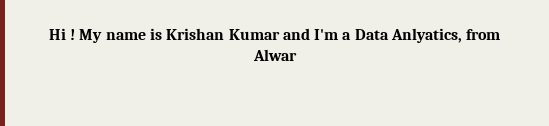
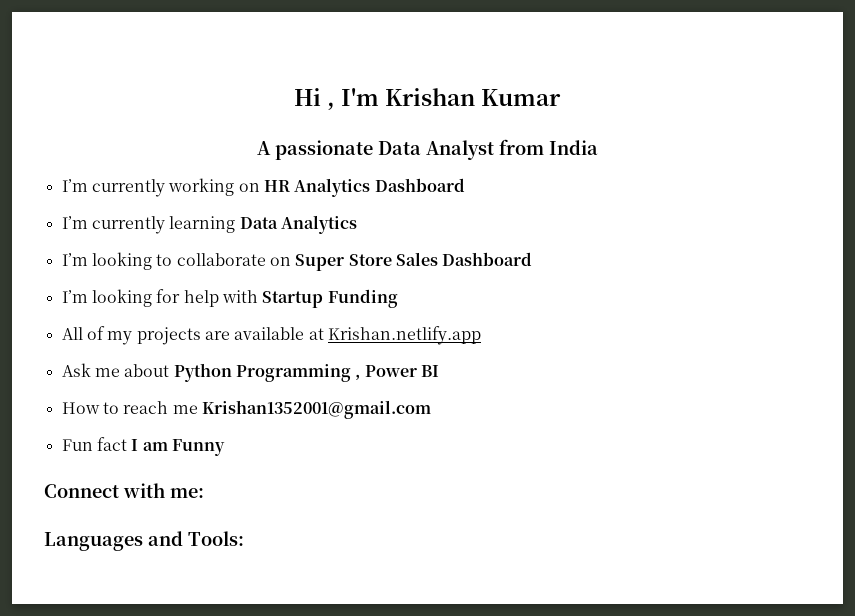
[69,28,501,43] [252,49,297,61] ! My name is Krishan Kumar and I'm a Data Anlyatics, from Alwar -> [326,88,562,110] [256,139,598,160] [61,178,465,197] [61,215,357,234] [61,252,533,271] [61,289,398,308] [61,326,481,345] [61,363,439,382] [61,400,431,419] [61,437,225,456] [44,483,204,498] [44,531,244,551] , I'm Krishan Kumar // A passionate Data Analyst from India // I’m currently working on HR Analytics Dashboard // I’m currently learning Data Analytics // I’m looking to collaborate on Super Store Sales Dashboard // I’m looking for help with Startup Funding // All of my projects are available at Krishan.netlify.app // Ask me about Python Programming , Power BI // How to reach me Krishan1352001@gmail.com // Fun fact I am Funny // Connect with me: // Languages and Tools:

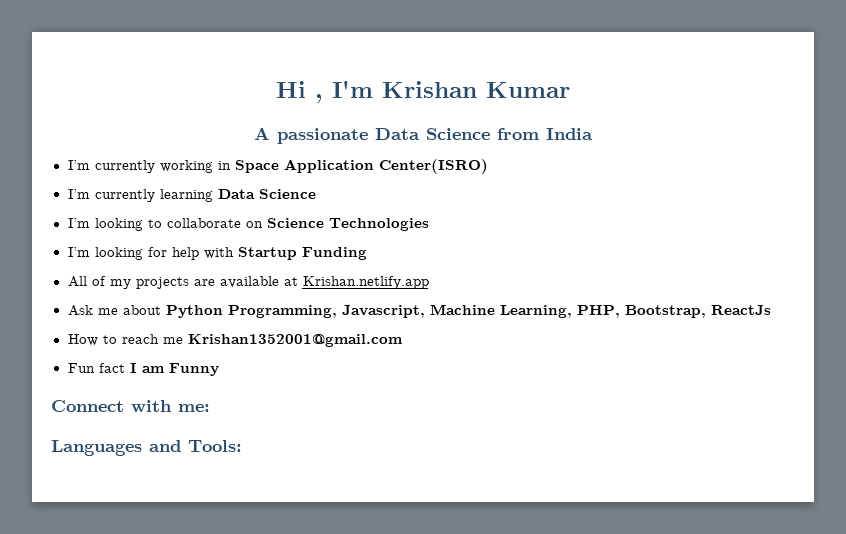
[425,140,494,160] Analyst -> [426,128,490,140] Science
[238,178,465,197] on HR Analytics Dashboard -> [217,159,488,174] in Space Application Center(ISRO)
[280,215,357,234] Analytics -> [258,189,316,199] Science
[295,252,533,271] Super Store Sales Dashboard -> [266,218,429,231] Science Technologies
[235,364,439,382] Programming , Power BI -> [227,304,771,318] Programming, Javascript, Machine Learning, PHP, Bootstrap, ReactJs

